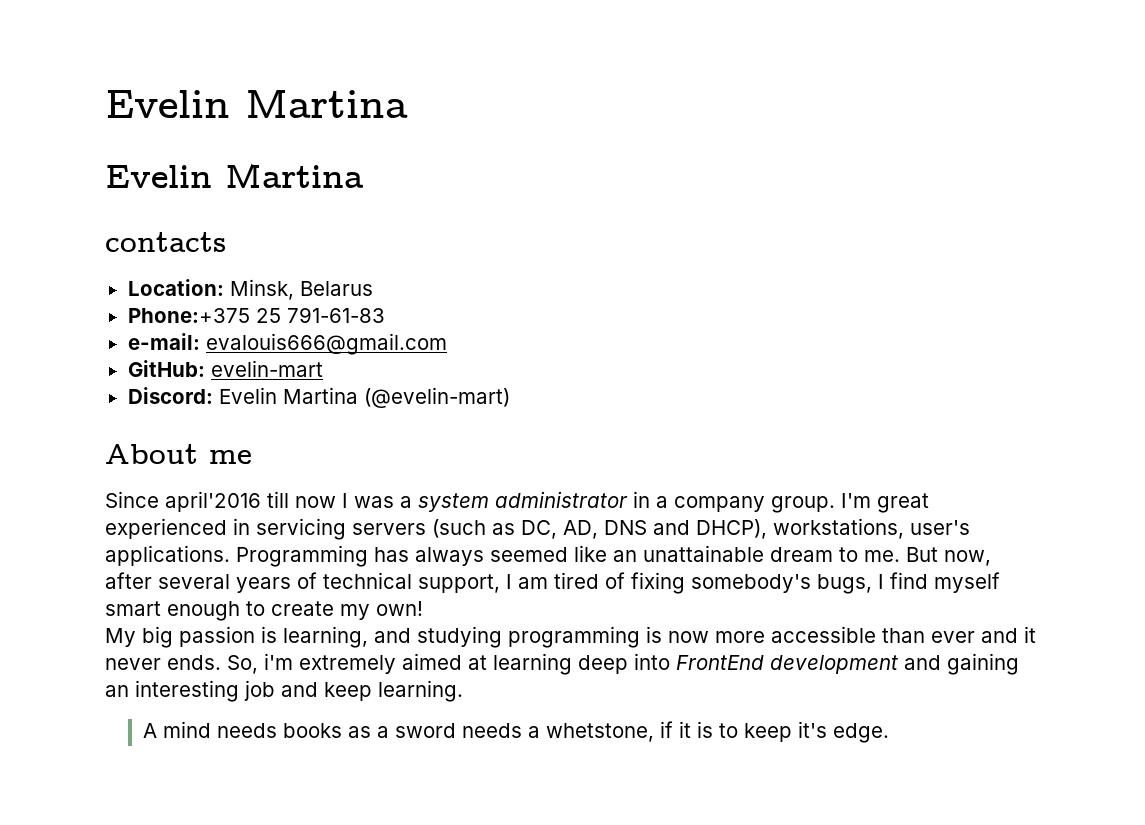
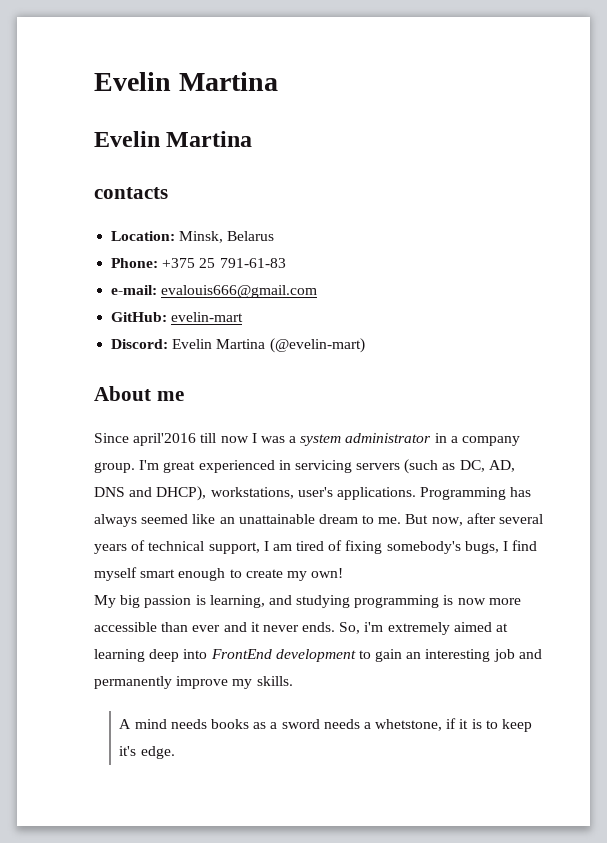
[127,308,250,323] Phone:+375 -> [111,258,196,268] Phone: +375
[904,653,1019,675] and gaining -> [358,649,403,662] to gain
[324,680,463,702] keep learning. -> [94,676,293,689] permanently improve my skills.

